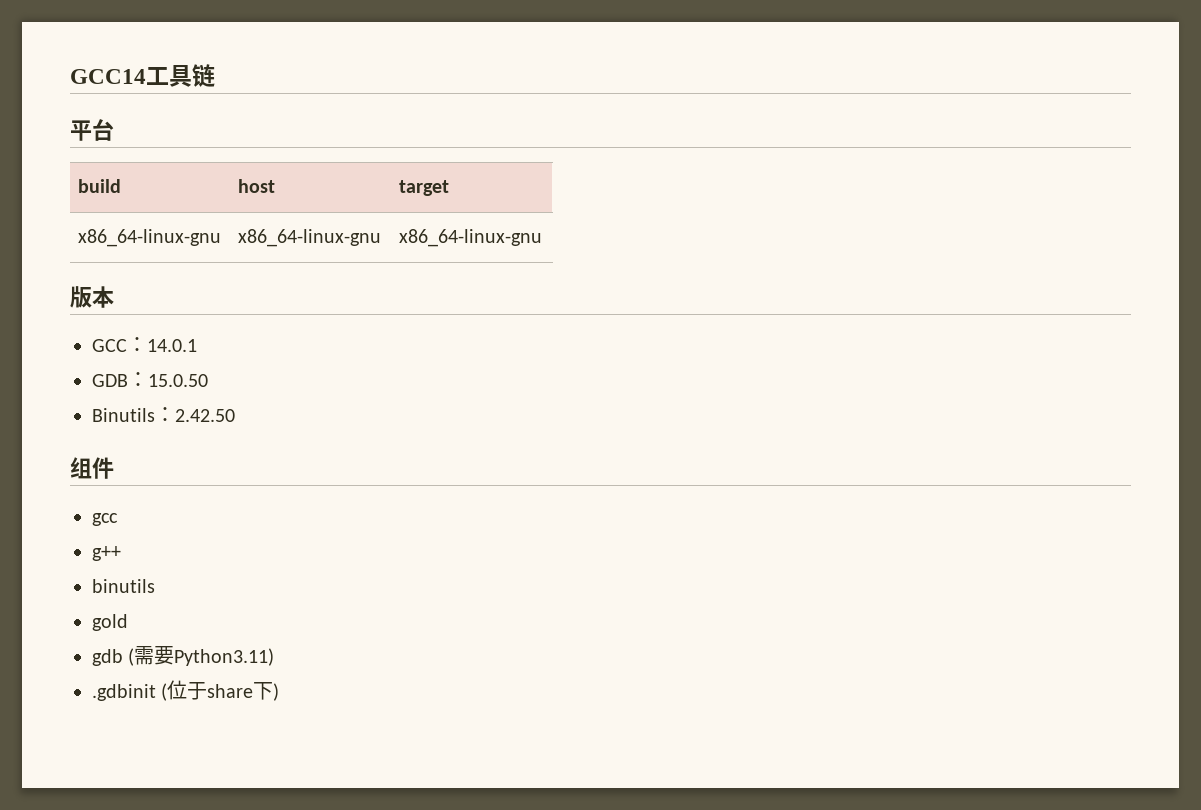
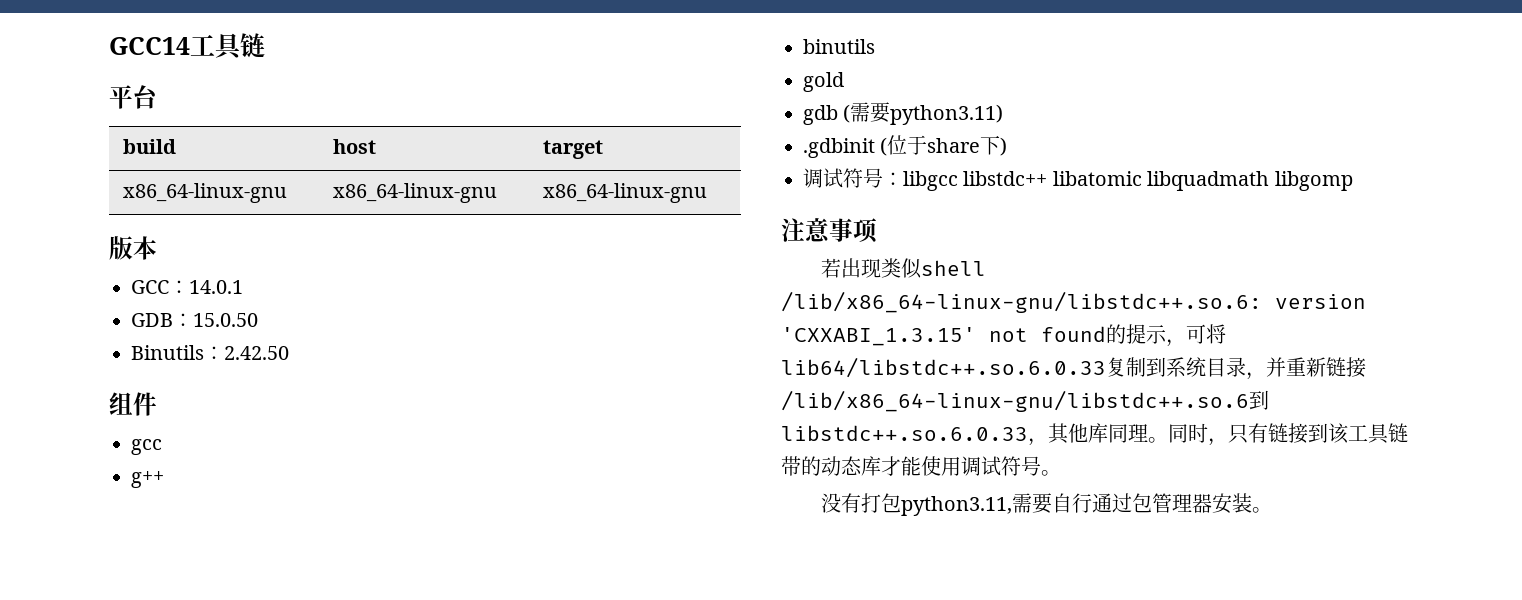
[174,648,275,666] Python3.11) -> [890,104,1004,125] python3.11)
(280, 692) none -> [803,168,1353,191] [781,218,878,243] [821,258,987,279] [781,291,1366,313] [781,324,1226,347] [781,357,1366,380] [781,390,1269,412] [781,423,1408,446] [781,456,1061,476] [821,493,1273,516] // 调试符号：libgcc libstdc++ libatomic libquadmath libgomp // 注意事项 // 若出现类似shell /lib/x86_64-linux-gnu/libstdc++.so.6: version 'CXXABI_1.3.15' not found的提示，可将lib64/libstdc++.so.6.0.33复制到系统目录，并重新链接/lib/x86_64-linux-gnu/libstdc++.so.6到libstdc++.so.6.0.33，其他库同理。同时，只有链接到该工具链带的动态库才能使用调试符号。 // 没有打包python3.11,需要自行通过包管理器安装。

